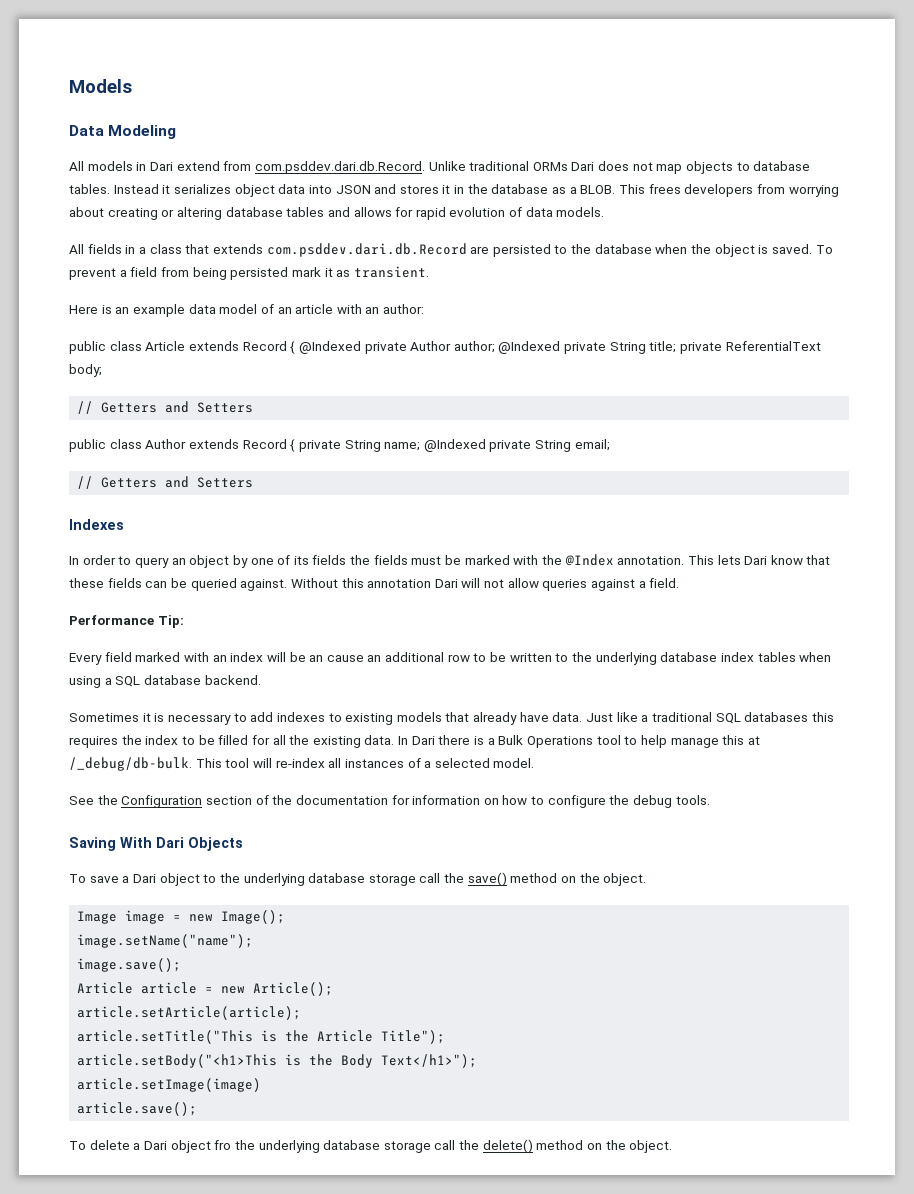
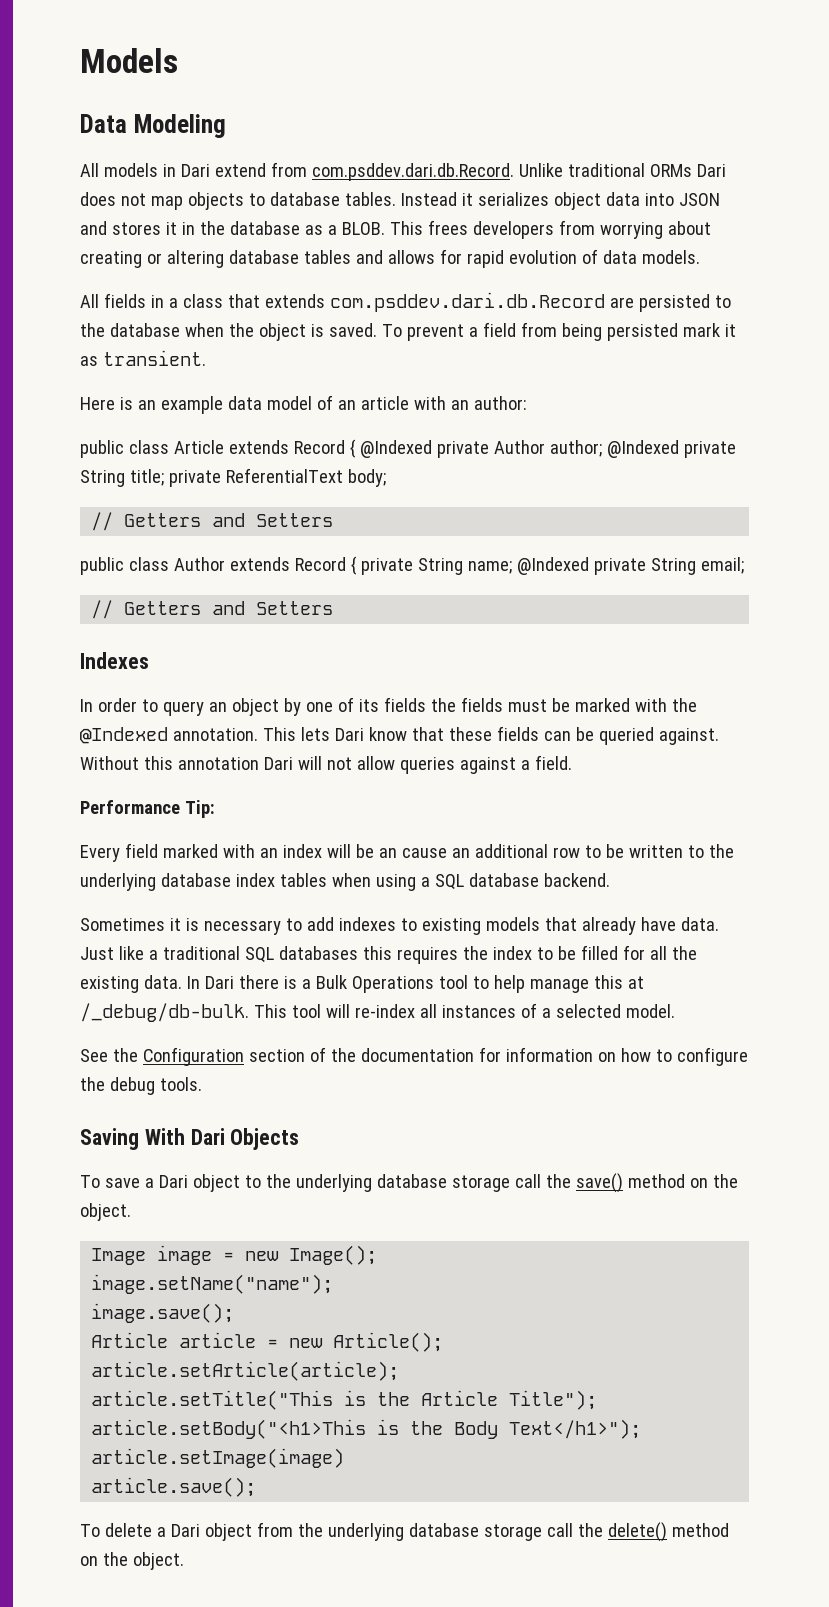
[564,554,614,566] @Index -> [80,727,168,744] @Indexed
[214,1140,232,1150] fro -> [256,1522,293,1537] from

